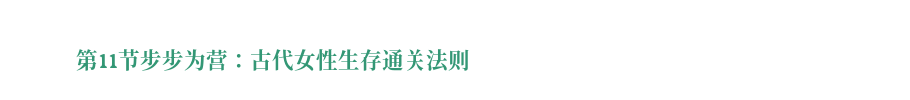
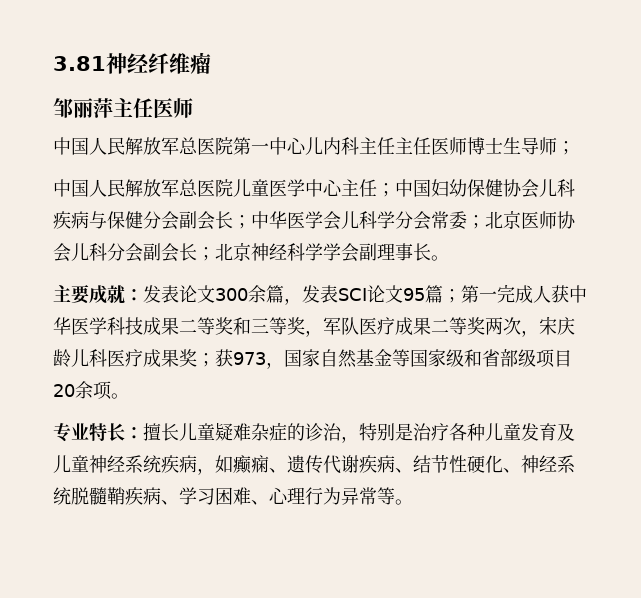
[76,49,470,73] 第11节步步为营：古代女性生存通关法则 -> [53,52,211,74] [53,98,193,119] [53,137,575,155] [53,179,575,198] [53,211,576,230] [53,243,449,262] [53,284,587,305] [53,316,575,337] [53,349,572,369] [53,381,129,400] [53,422,575,443] [53,455,575,475] [53,487,413,505] 3.81神经纤维瘤 // 邹丽萍主任医师 // 中国人民解放军总医院第一中心儿内科主任主任医师博士生导师； // 中国人民解放军总医院儿童医学中心主任；中国妇幼保健协会儿科疾病与保健分会副会长；中华医学会儿科学分会常委；北京医师协会儿科分会副会长；北京神经科学学会副理事长。 // 主要成就：发表论文300余篇，发表SCI论文95篇；第一完成人获中华医学科技成果二等奖和三等奖，军队医疗成果二等奖两次，宋庆龄儿科医疗成果奖；获973，国家自然基金等国家级和省部级项目20余项。 // 专业特长：擅长儿童疑难杂症的诊治，特别是治疗各种儿童发育及儿童神经系统疾病，如癫痫、遗传代谢疾病、结节性硬化、神经系统脱髓鞘疾病、学习困难、心理行为异常等。

